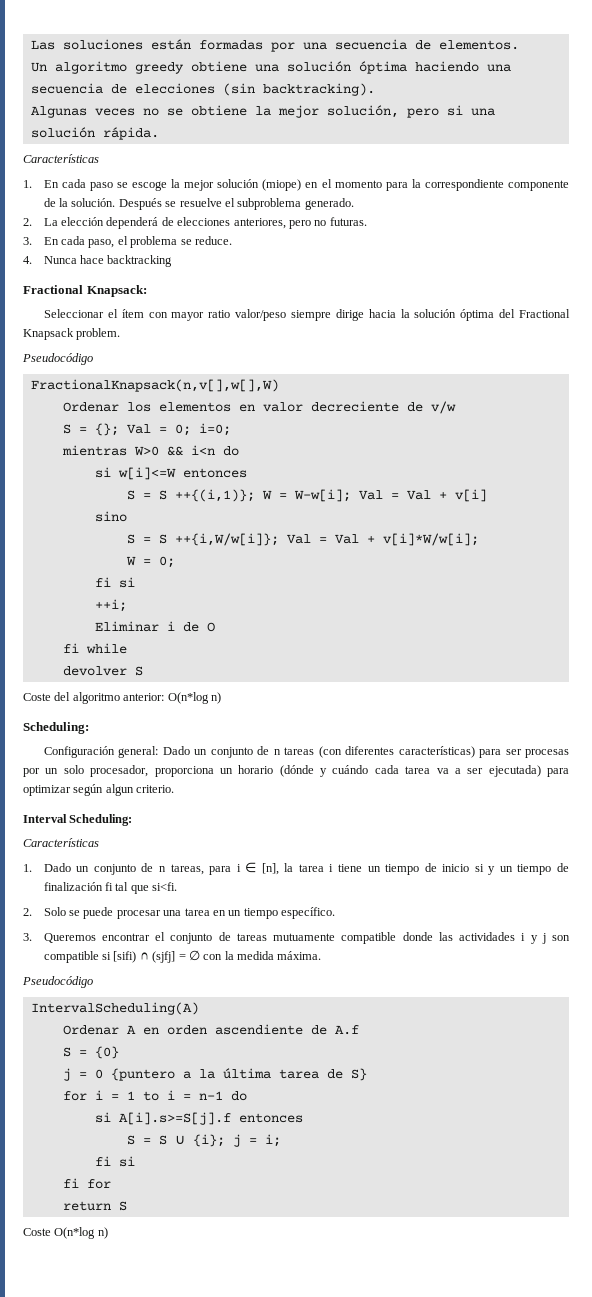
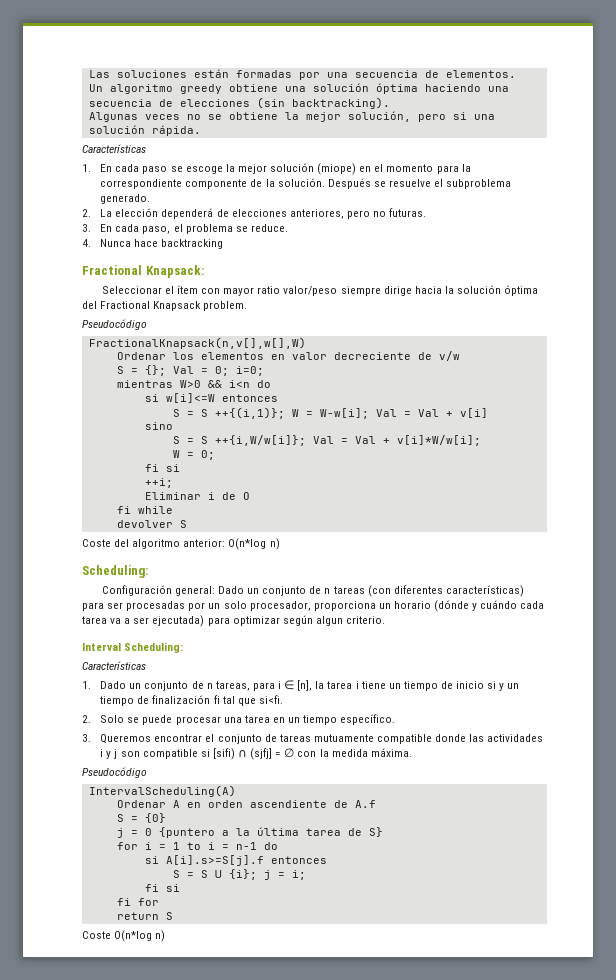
[525,749,569,758] procesas -> [126,601,186,611] procesadas

